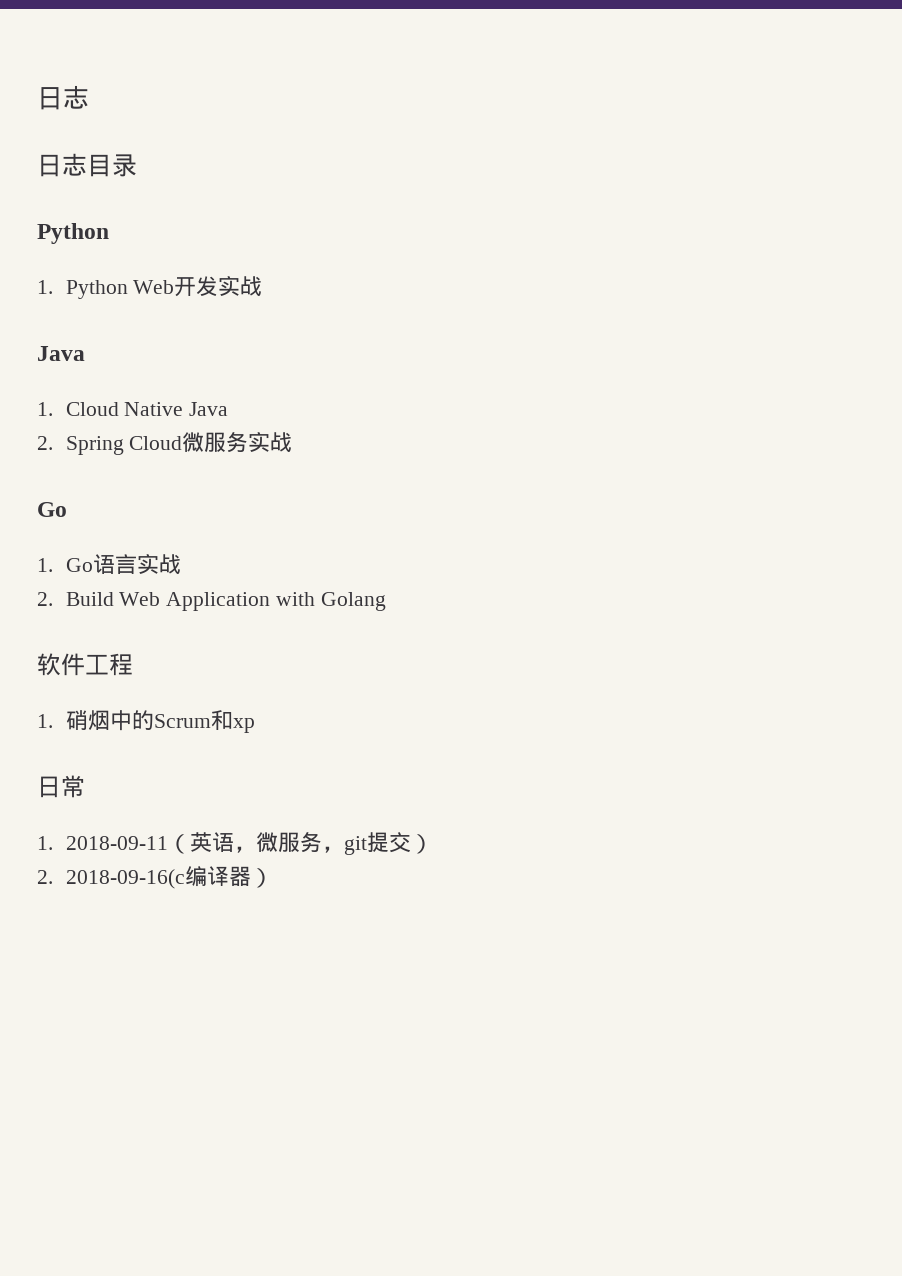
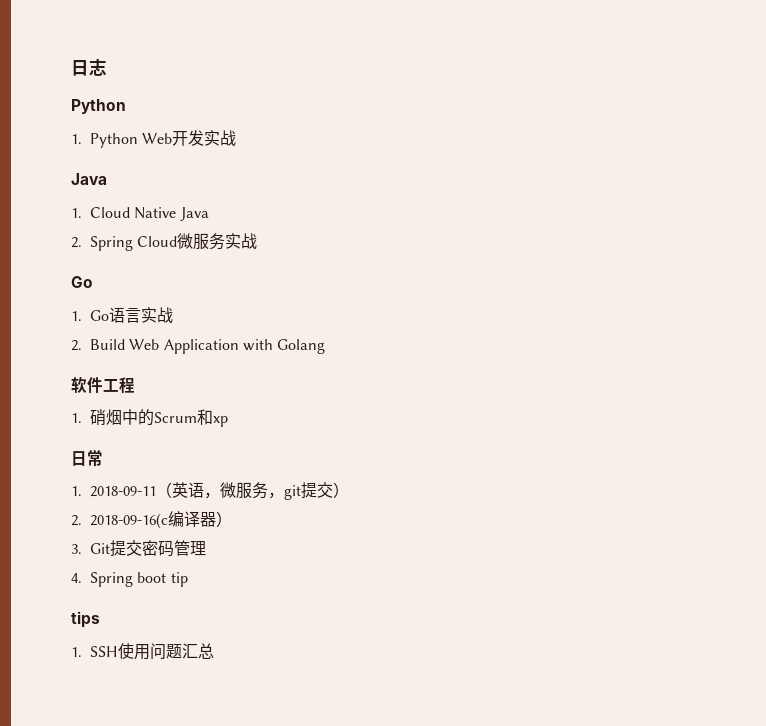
[37,85,89,110] [37,153,137,177] 日志 // 日志目录 -> [71,59,107,76] 日志
(273, 878) none -> [71,540,206,557] [71,572,188,587] [71,611,100,628] [71,643,214,660] // 3. Git提交密码管理 // 4. Spring boot tip // tips // 1. SSH使用问题汇总

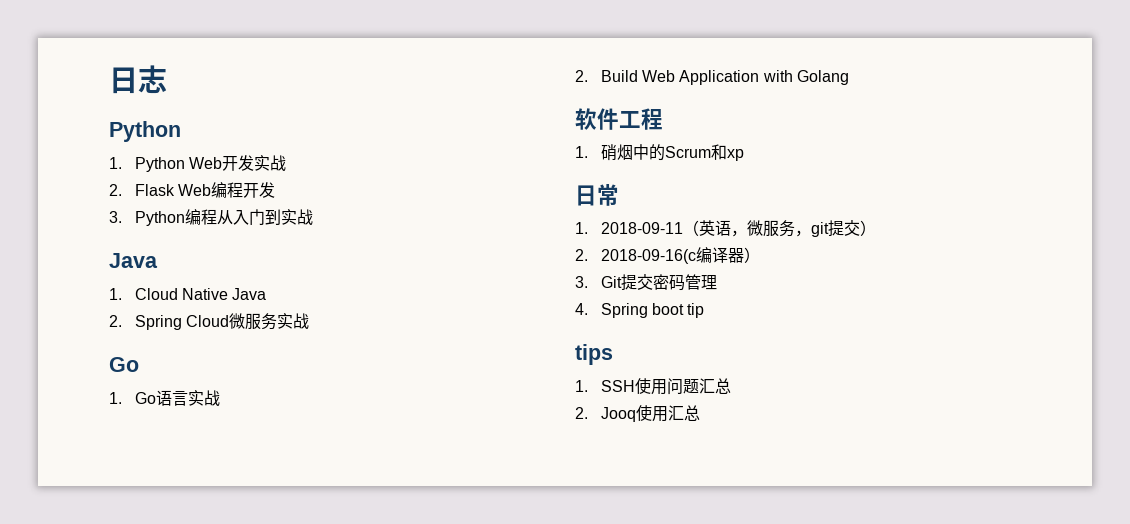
(237, 138) none -> [109,182,275,198] [109,209,313,226] // 2. Flask Web编程开发 // 3. Python编程从入门到实战
(214, 651) none -> [575,405,700,422] // 2. Jooq使用汇总

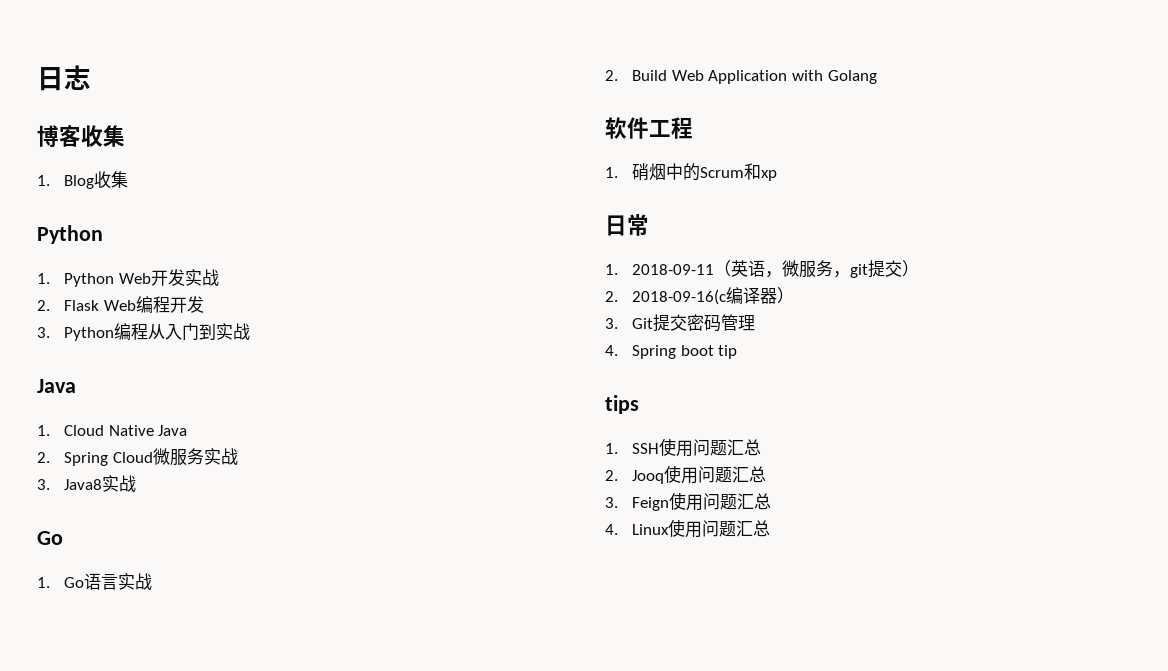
(167, 79) none -> [37,125,125,147] [37,171,129,189] // 博客收集 // 1. Blog收集
(309, 321) none -> [37,475,137,493] // 3. Java8实战
[667,405,700,421] 汇总 -> [698,466,767,483] [605,492,772,511] [605,519,771,538] 问题汇总 // 3. Feign使用问题汇总 // 4. Linux使用问题汇总

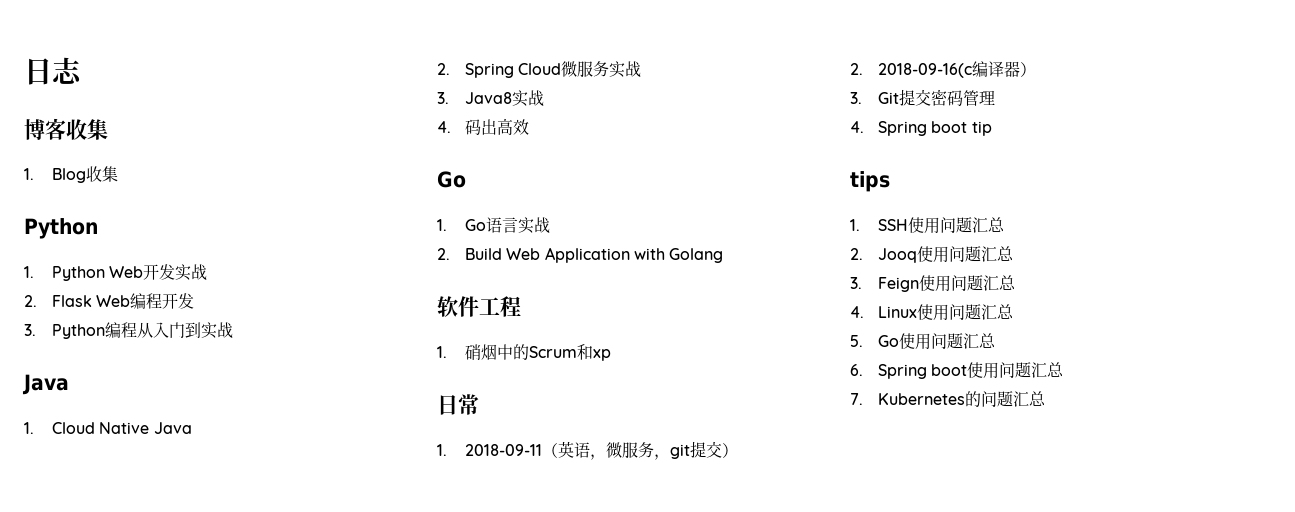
(137, 484) none -> [437,118,529,135] // 4.码出高效
(771, 528) none -> [850,333,996,350] [850,362,1065,379] [850,391,1046,407] // 5. Go使用问题汇总 // 6. Spring boot使用问题汇总 // 7. Kubernetes的问题汇总

